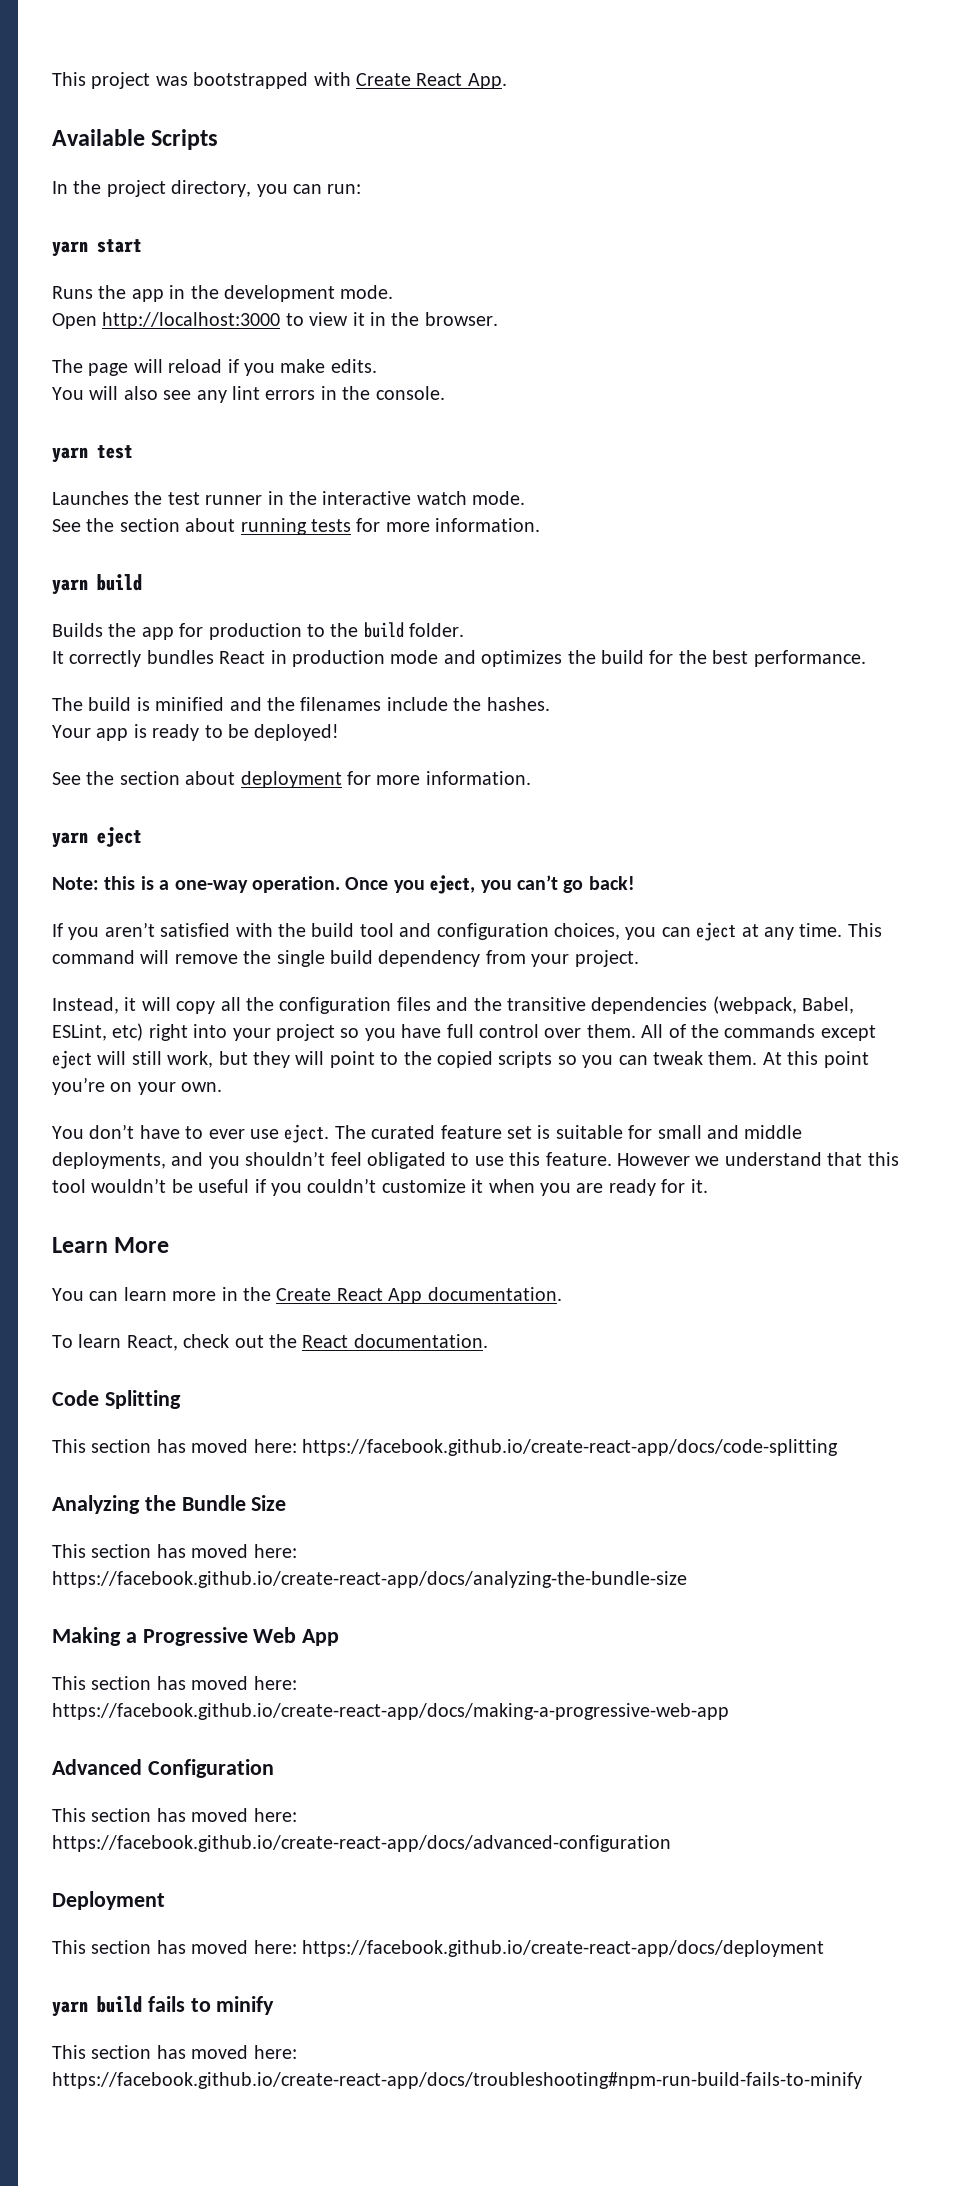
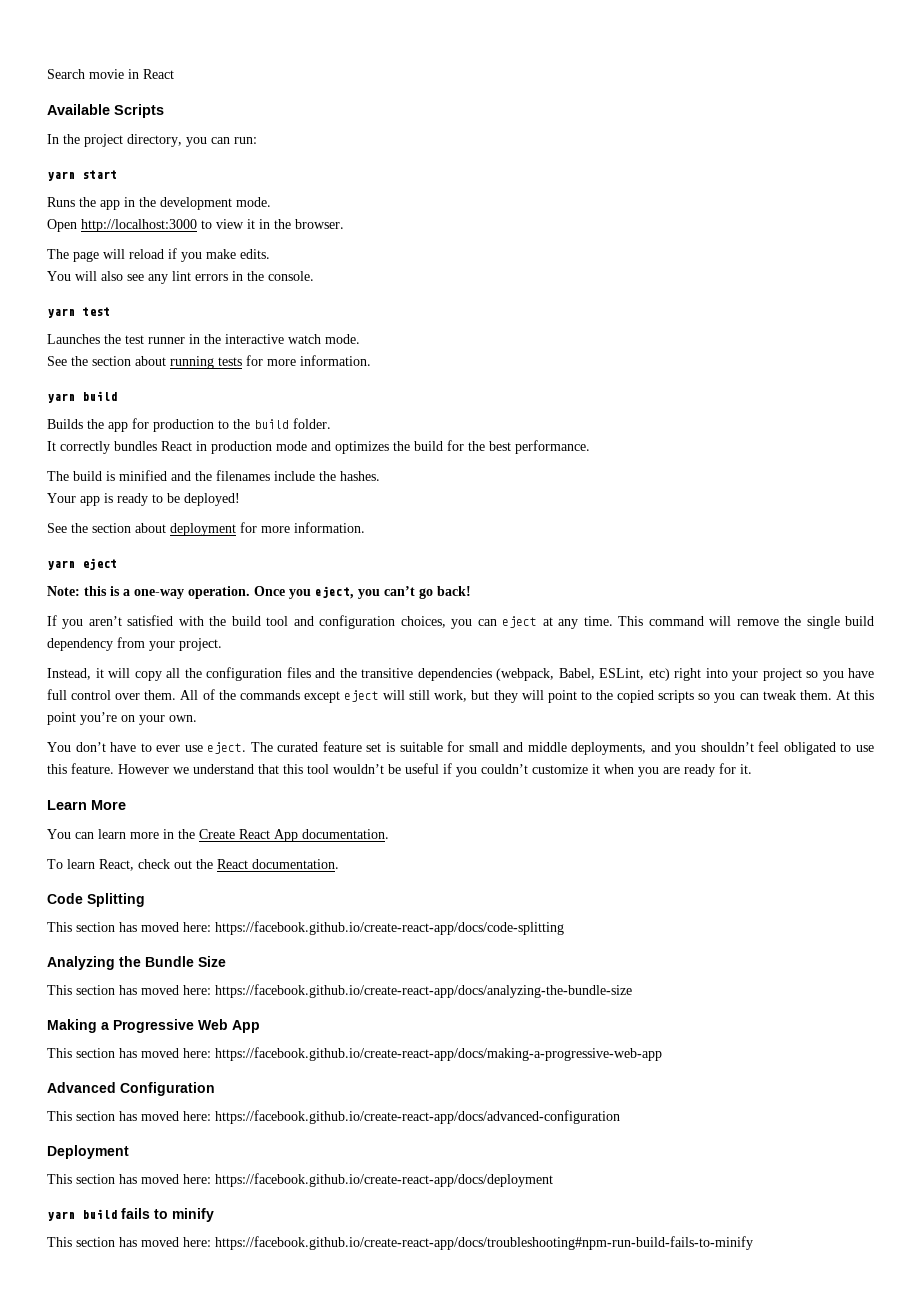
[52,72,507,89] This project was bootstrapped with Create React App. -> [47,69,174,79] Search movie in React

